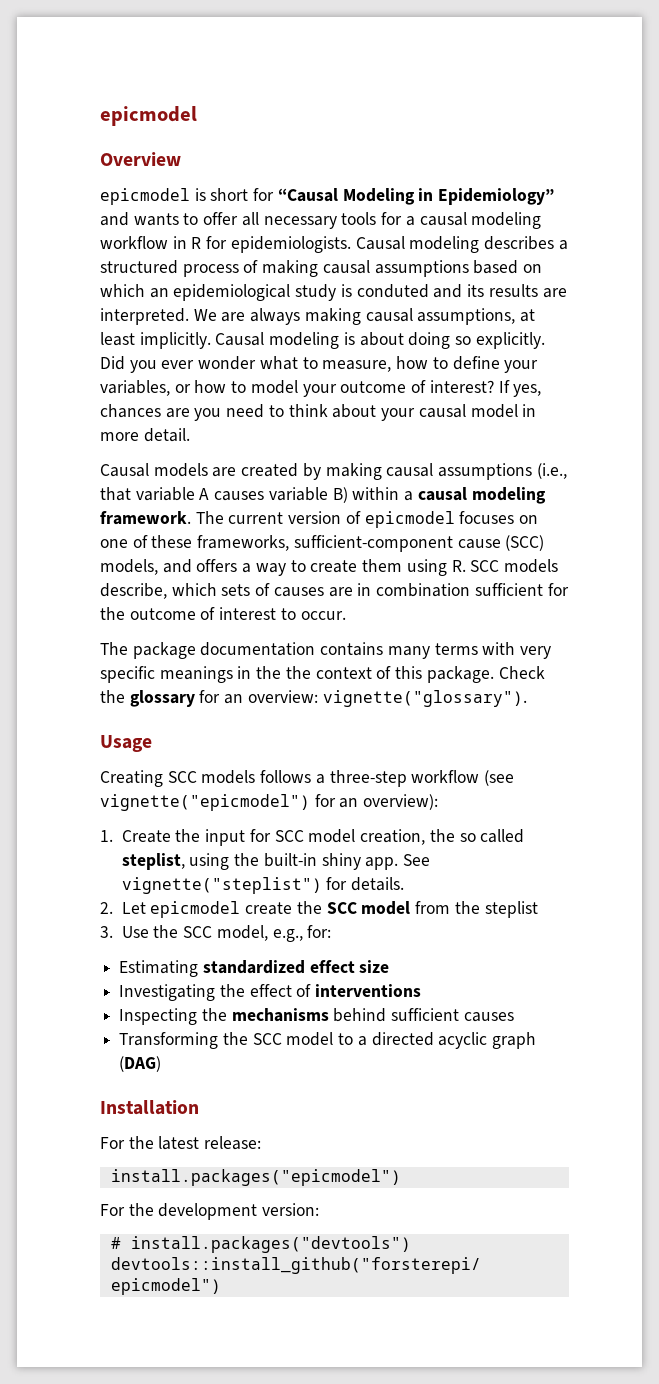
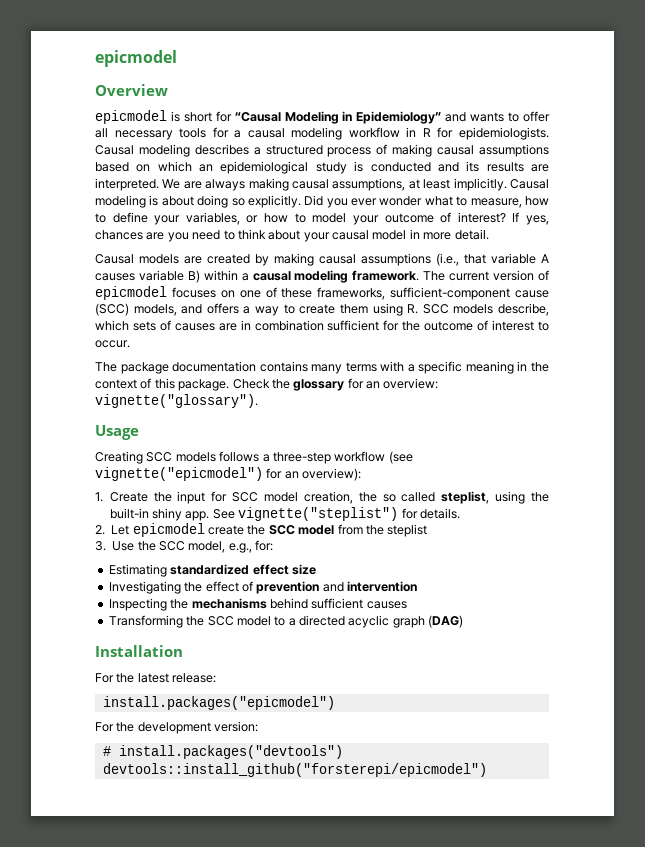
[356,284,429,298] conduted -> [370,162,431,172] conducted
[520,646,552,659] [100,666,233,683] very specific meanings -> [407,361,514,374] a specific meaning
[285,666,311,679] the -> (549, 367) none
[315,984,422,997] interventions -> [256,581,417,594] prevention and intervention

